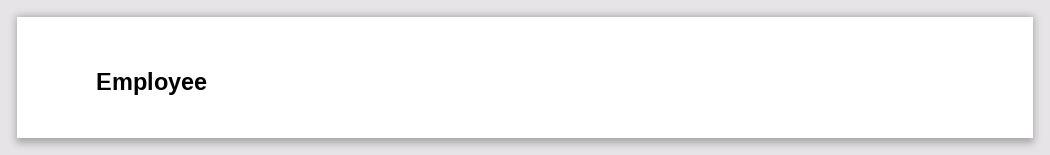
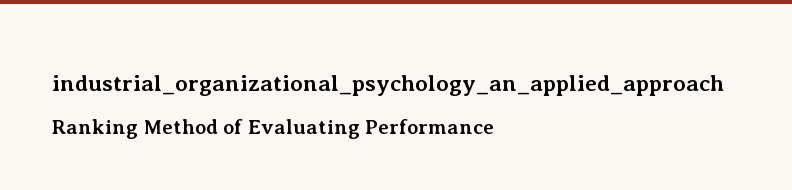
[96,72,207,95] Employee -> [52,75,724,96] [52,119,495,139] industrial_organizational_psychology_an_applied_approach // Ranking Method of Evaluating Performance

